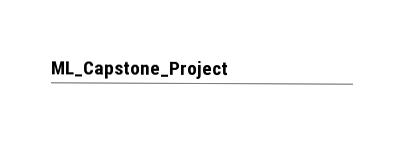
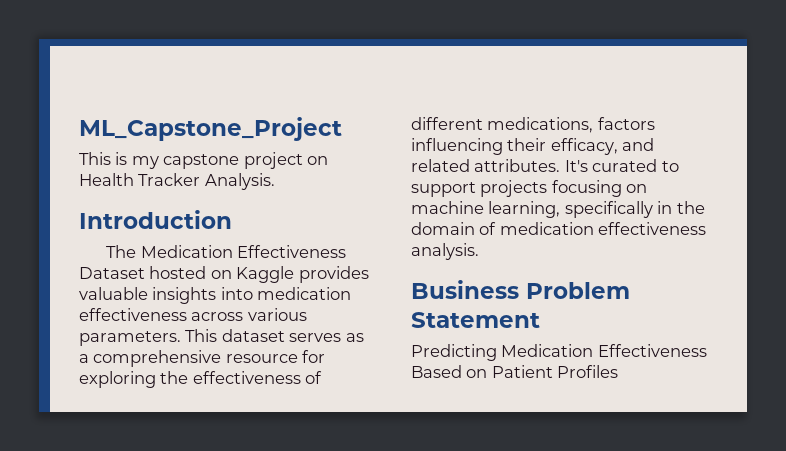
(229, 70) none -> [79,152,329,169] [79,173,275,190] [79,210,232,229] [106,245,346,258] [79,266,369,283] [79,287,352,304] [79,308,307,321] [79,329,364,346] [79,350,326,367] [79,371,323,388] [411,117,655,133] [411,138,655,155] [411,159,679,172] [411,180,648,197] [411,201,705,218] [411,222,707,235] [411,243,479,260] [411,280,630,299] [411,312,540,328] [411,344,707,361] [411,365,619,378] // This is my capstone project on Health Tracker Analysis. // Introduction // The Medication Effectiveness Dataset hosted on Kaggle provides valuable insights into medication effectiveness across various parameters. This dataset serves as a comprehensive resource for exploring the effectiveness of different medications, factors influencing their efficacy, and related attributes. It's curated to support projects focusing on machine learning, specifically in the domain of medication effectiveness analysis. // Business Problem Statement // Predicting Medication Effectiveness Based on Patient Profiles

